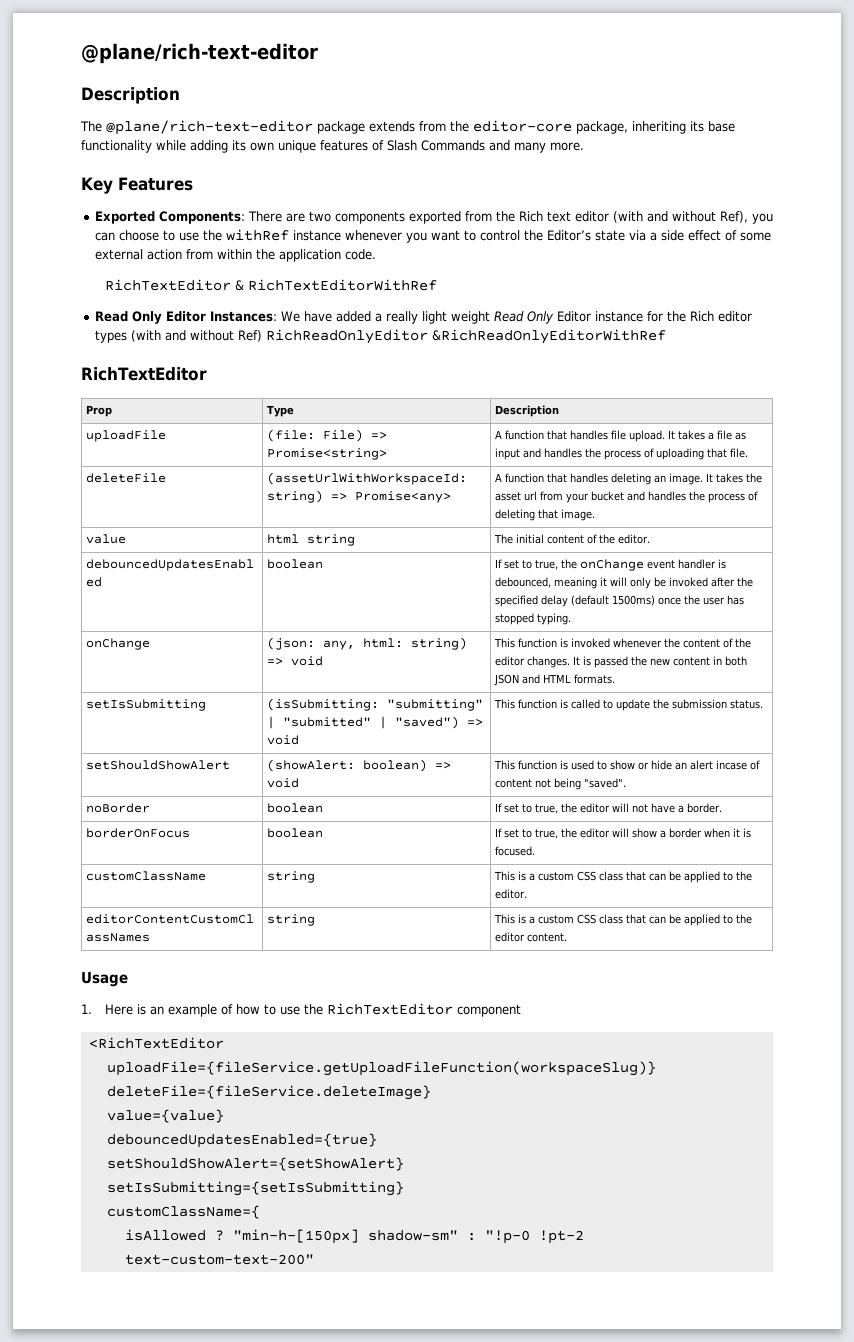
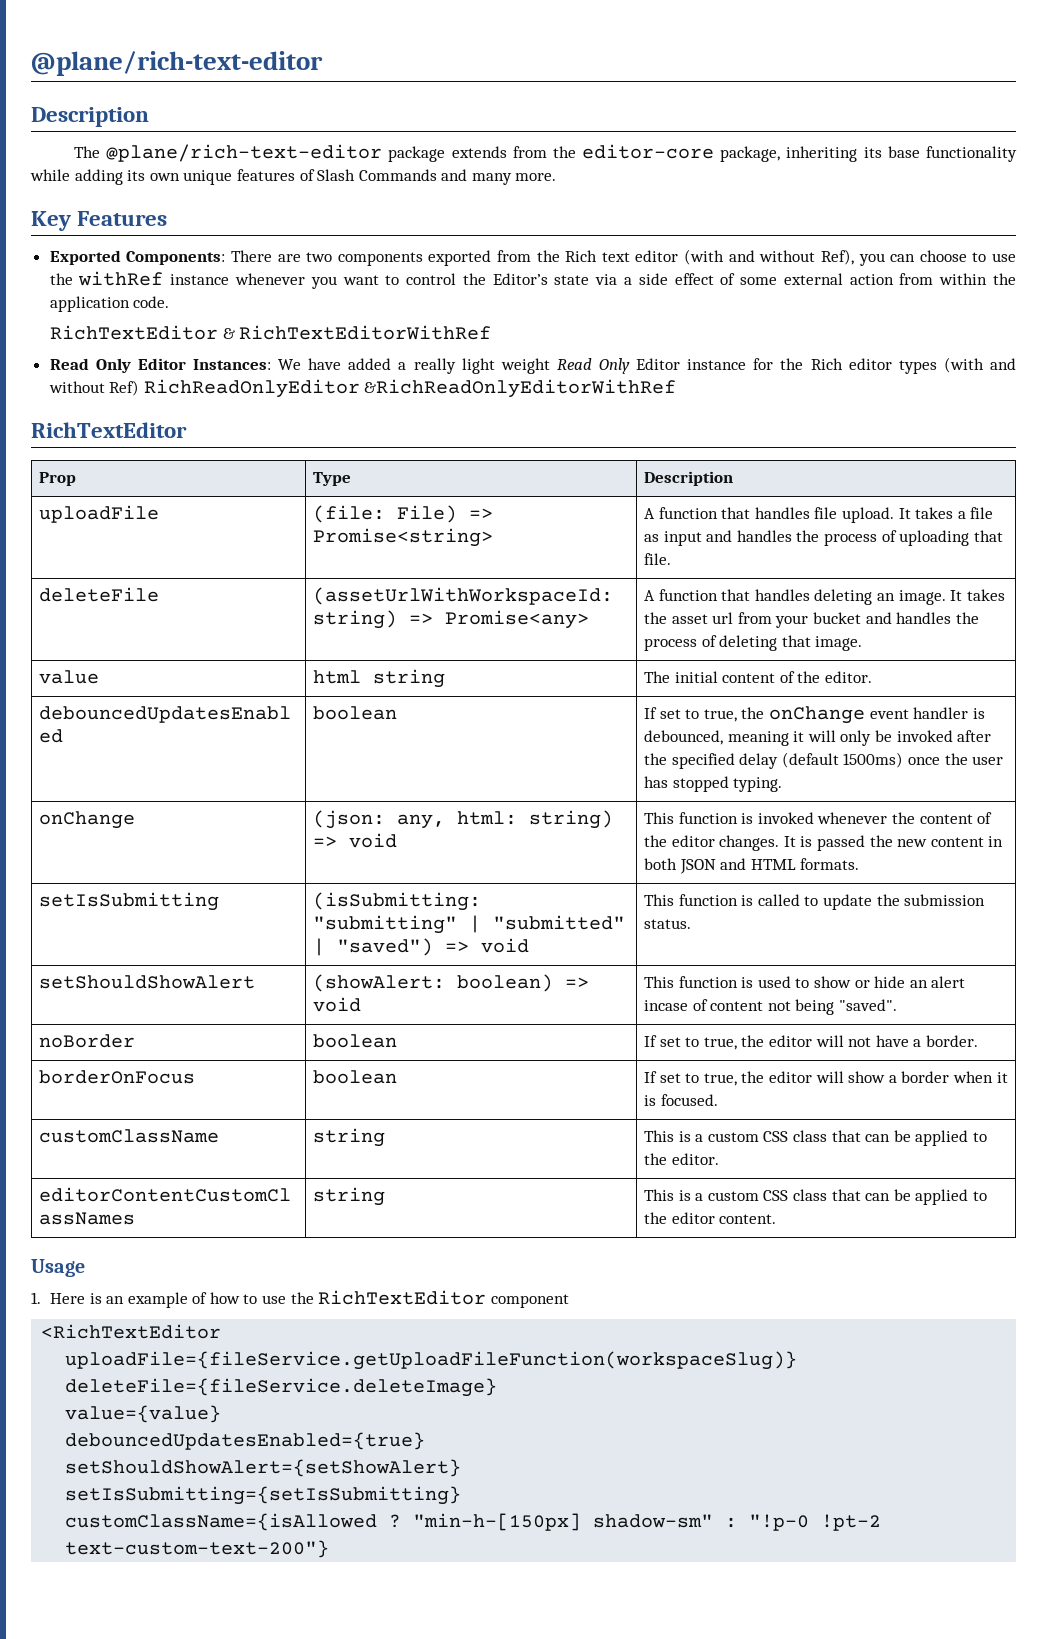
[106,1205,260,1219] [124,1229,206,1241] customClassName={ // isAllowed -> [65,1513,378,1531] customClassName={isAllowed
[124,1254,314,1265] text-custom-text-200" -> [65,1540,330,1558] text-custom-text-200"}

